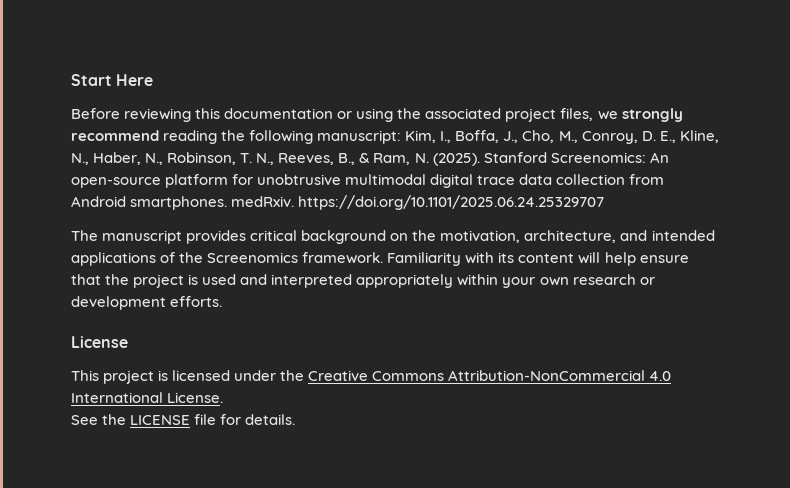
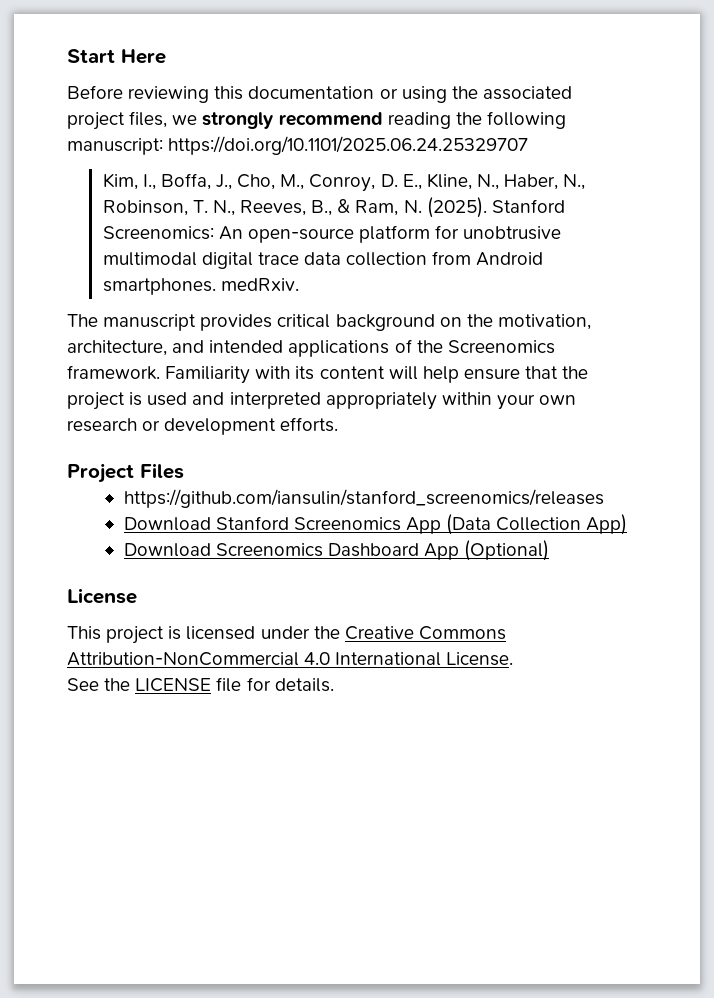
(402, 137) none -> [168,136,529,155] https://doi.org/10.1101/2025.06.24.25329707 //
[298,195,605,210] https://doi.org/10.1101/2025.06.24.25329707 -> (299, 284) none
(223, 301) none -> [67,463,184,483] [123,489,604,508] [123,514,628,535] [123,540,550,561] // Project Files // https://github.com/iansulin/stanford_screenomics/releases // Download Stanford Screenomics App (Data Collection App) // Download Screenomics Dashboard App (Optional)

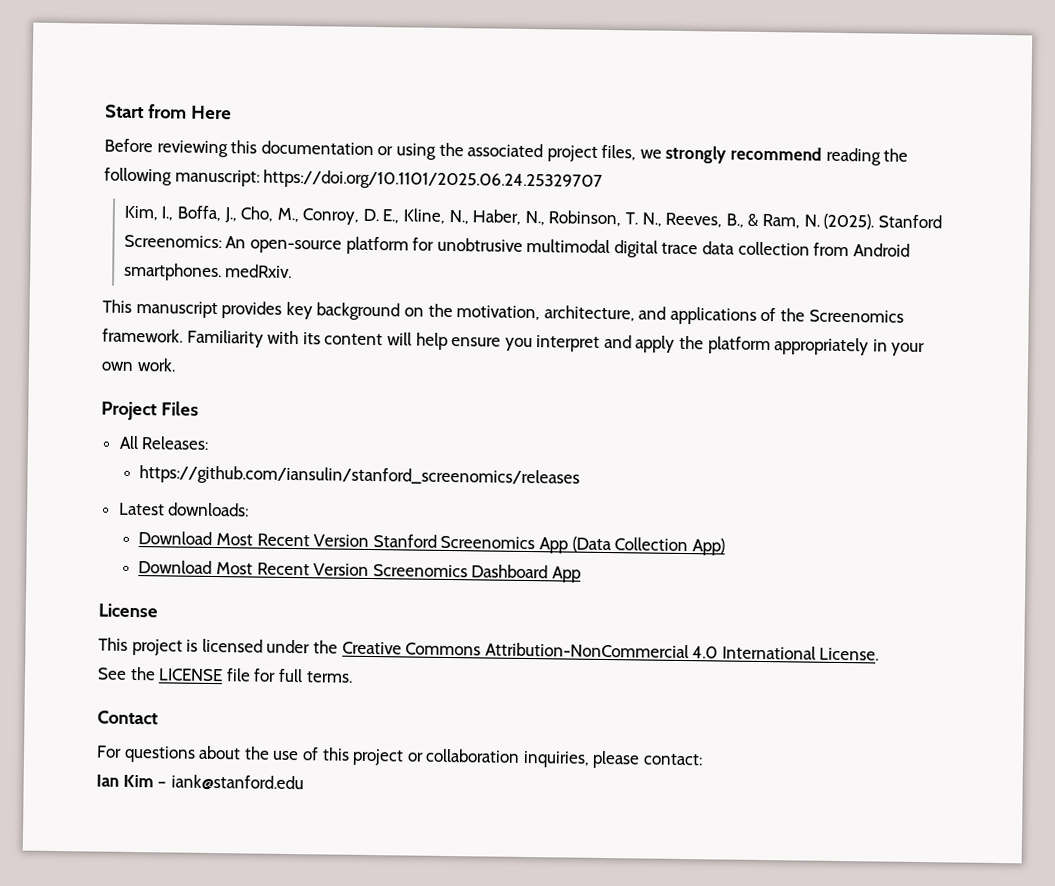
(115, 56) none -> [147,104,187,119] from
[67,314,98,327] The -> [102,299,132,313] This
[277,314,331,328] critical -> [285,301,313,320] key
[209,340,284,353] intended -> (667, 313) none
[525,366,589,379] [67,392,577,410] [67,417,339,435] that the project is used and interpreted appropriately within your own research or development efforts. -> [504,334,926,357] [101,358,176,372] you interpret and apply the platform appropriately in your own work.
(184, 471) none -> [118,435,210,450] // All Releases:
[123,517,211,531] // Download -> [118,502,250,517] [138,531,370,547] // Latest downloads: // Download Most Recent Version
(211, 550) none -> [216,562,370,576] Most Recent Version
[464,540,550,561] (Optional) -> (581, 574) none
[274,678,334,692] details. -> [277,668,353,683] [97,710,158,725] [96,745,704,769] [96,774,304,792] full terms. // Contact // For questions about the use of this project or collaboration inquiries, please contact: // Ian Kim – iank@stanford.edu

